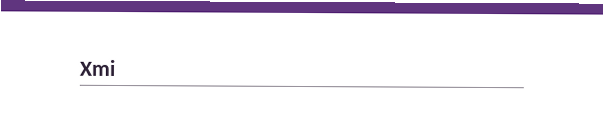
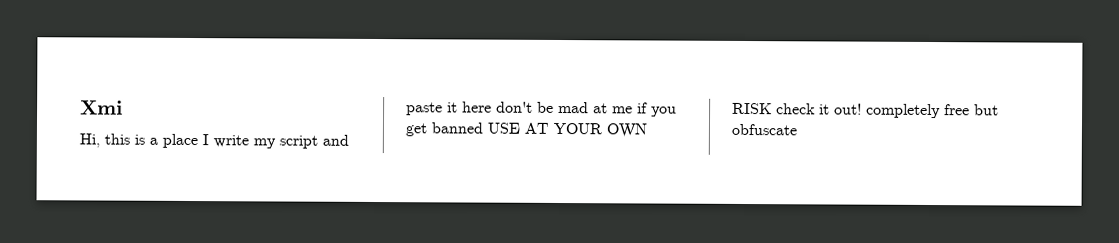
(115, 67) none -> [79,133,349,149] [406,101,677,117] [405,122,647,138] [732,102,999,119] [731,123,797,136] // Hi, this is a place I write my script and paste it here don't be mad at me if you get banned USE AT YOUR OWN RISK check it out! completely free but obfuscate

